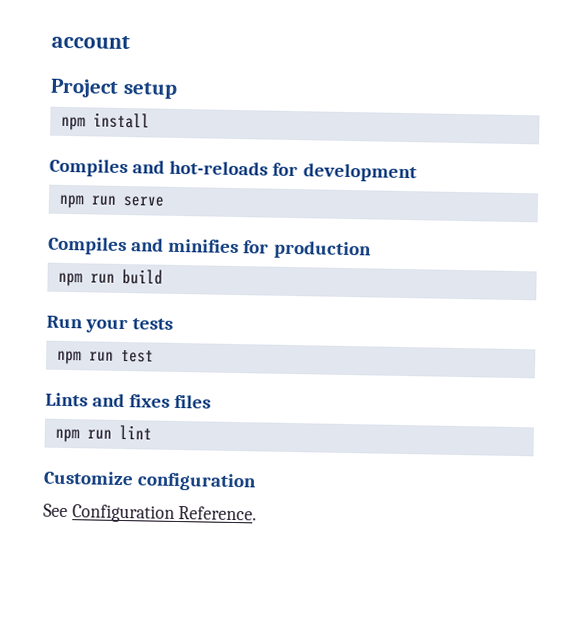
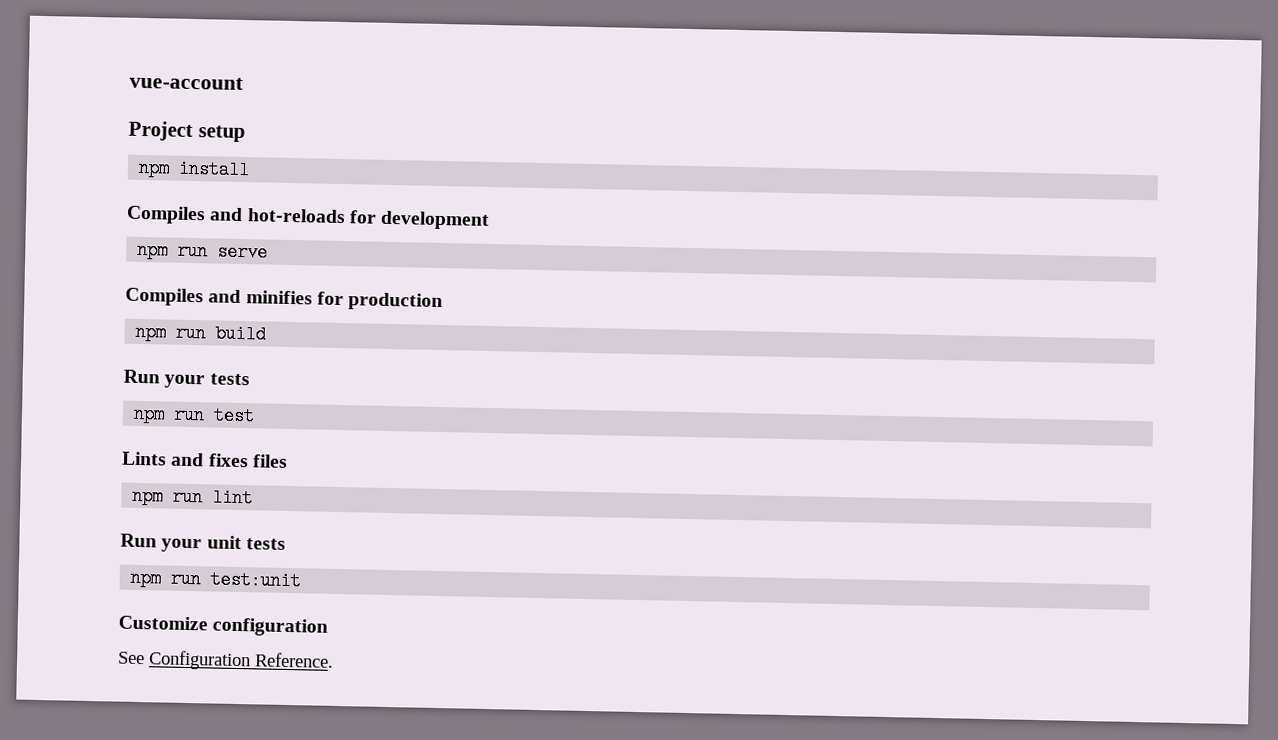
[51,34,130,50] account -> [129,75,244,91] vue-account
(152, 432) none -> [120,533,286,553] [130,568,302,591] // Run your unit tests // npm run test:unit

